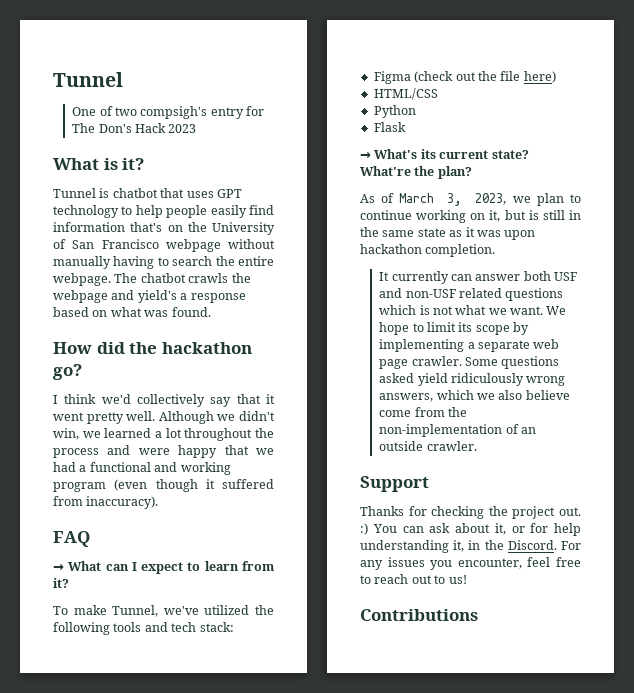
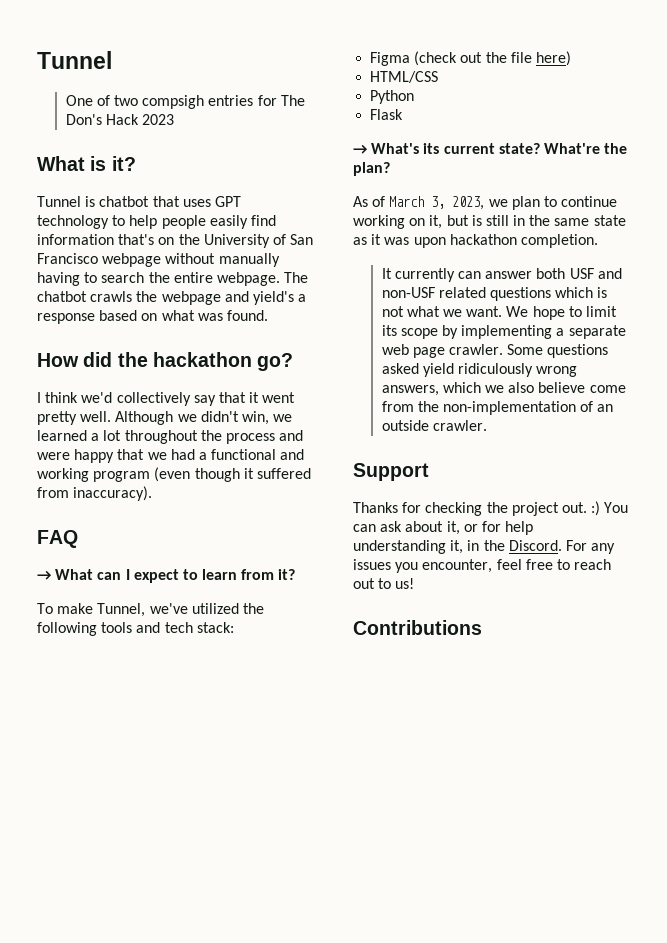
[140,106,244,119] compsigh's entry -> [142,95,254,109] compsigh entries

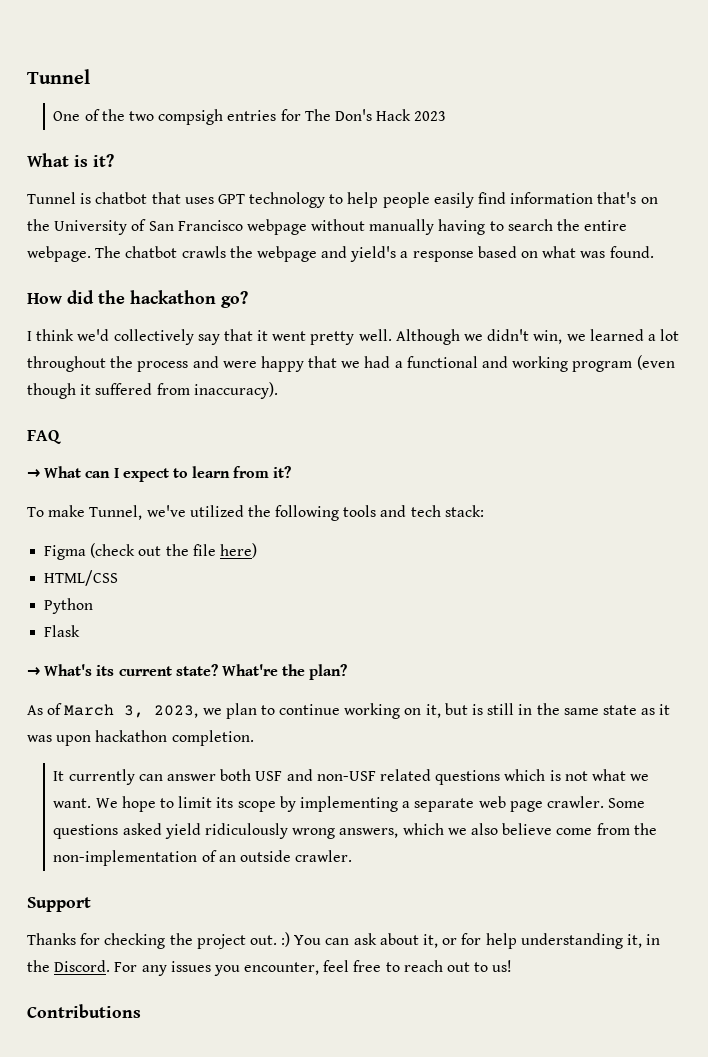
(110, 100) none -> [101,109,125,121] the

